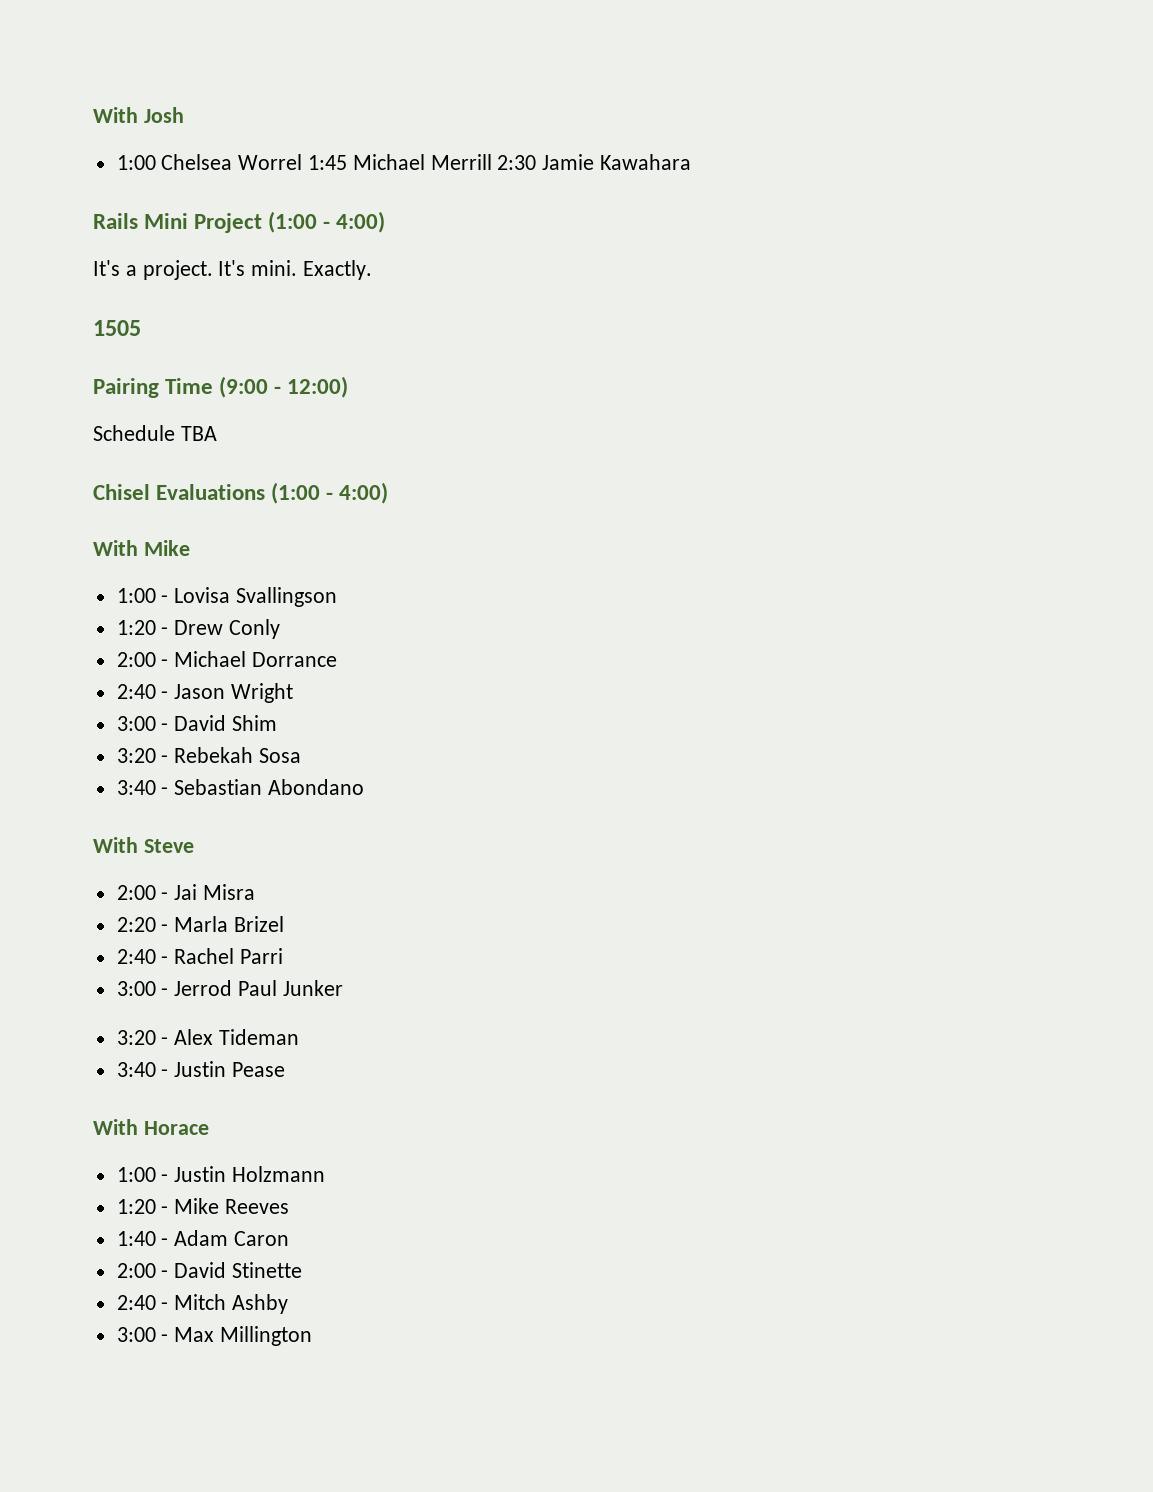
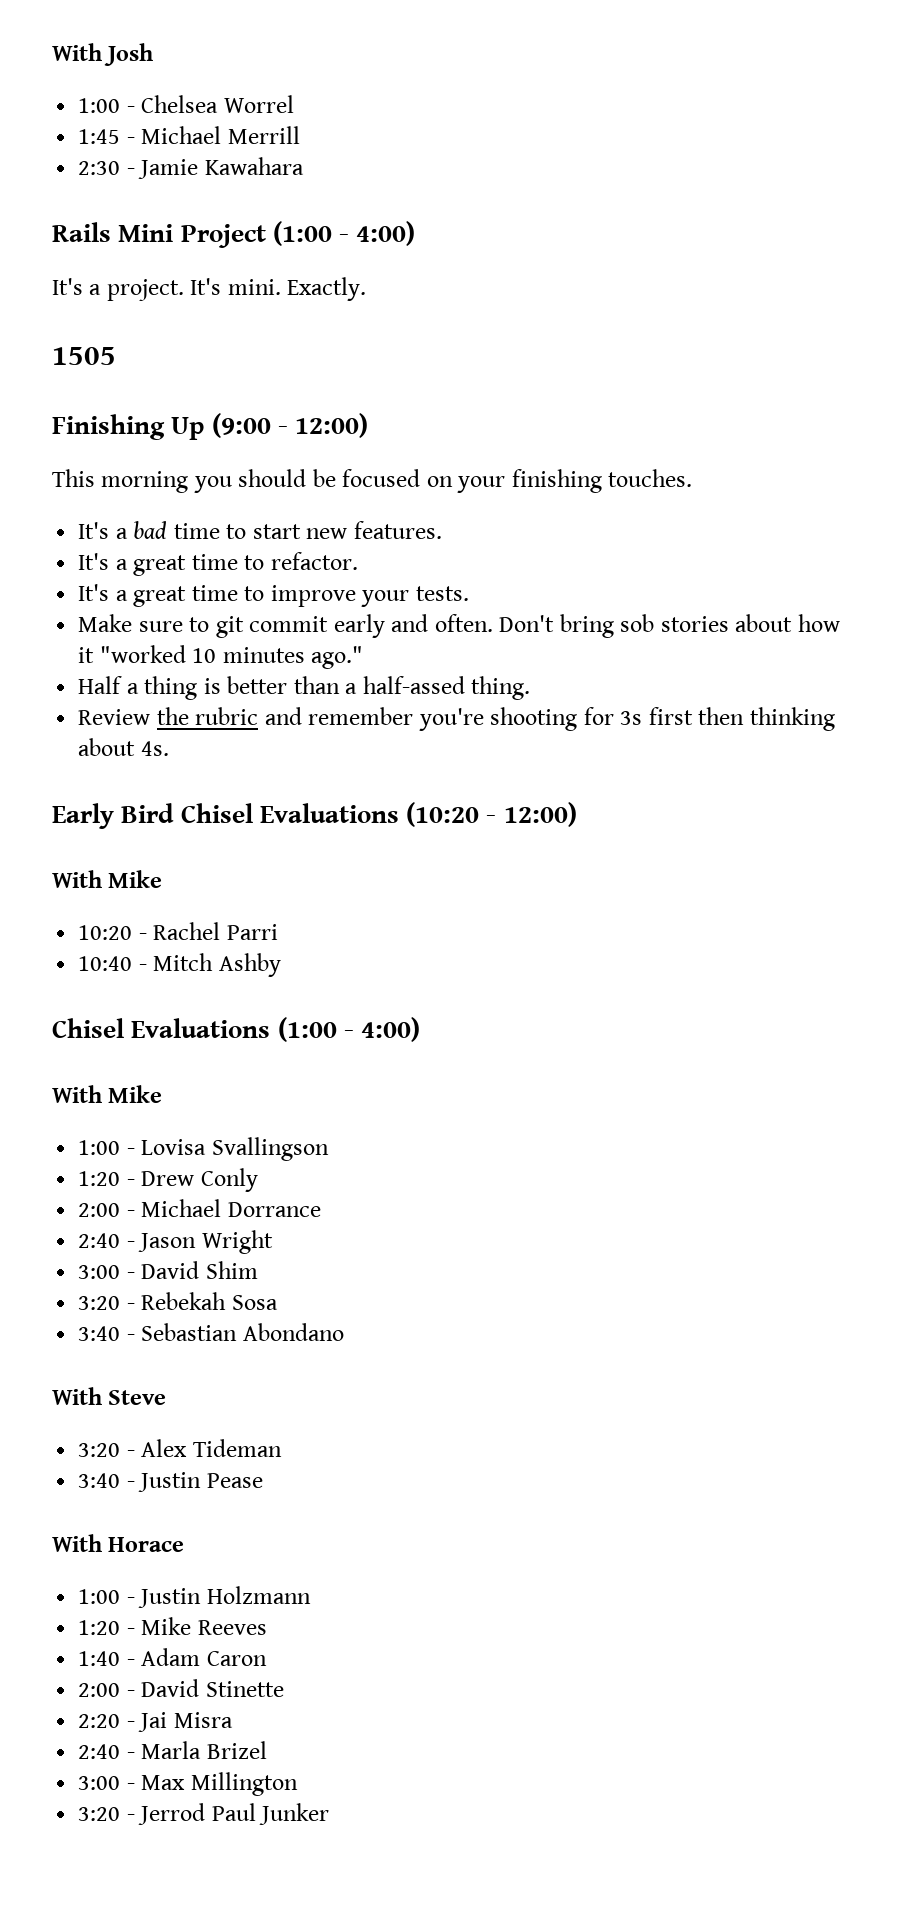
(156, 162) none -> [126,106,135,113] -
[308,155,348,170] 1:45 -> [78,129,135,144] // 1:45 -
[497,155,537,170] 2:30 -> [78,161,135,175] // 2:30 -
[93,378,214,398] Pairing Time -> [52,414,205,440] Finishing Up
[93,425,217,441] Schedule TBA -> [52,469,693,493] [78,521,442,539] [78,552,358,576] [78,584,469,607] [78,614,840,638] [78,645,364,669] [78,676,531,700] [78,707,835,731] [78,738,169,756] [52,802,577,829] [52,870,163,888] [78,922,278,940] [78,953,281,977] This morning you should be focused on your finishing touches. // It's a bad time to start new features. // It's a great time to refactor. // It's a great time to improve your tests. // Make sure to git commit early and often. Don't bring sob stories about how it "worked 10 minutes ago." // Half a thing is better than a half-assed thing. // Review the rubric and remember you're shooting for 3s first then thinking about 4s. // Early Bird Chisel Evaluations (10:20 - 12:00) // With Mike // 10:20 - Rachel Parri // 10:40 - Mitch Ashby
[116,884,256,900] [116,916,285,932] [116,948,284,964] [116,980,343,996] // 2:00 - Jai Misra // 2:20 - Marla Brizel // 2:40 - Rachel Parri // 3:00 - Jerrod Paul Junker -> (167, 1397) none
[116,1294,289,1314] // 2:40 - Mitch Ashby -> [78,1712,233,1732] [78,1741,267,1759] // 2:20 - Jai Misra // 2:40 - Marla Brizel
(313, 1336) none -> [78,1803,330,1825] // 3:20 - Jerrod Paul Junker

